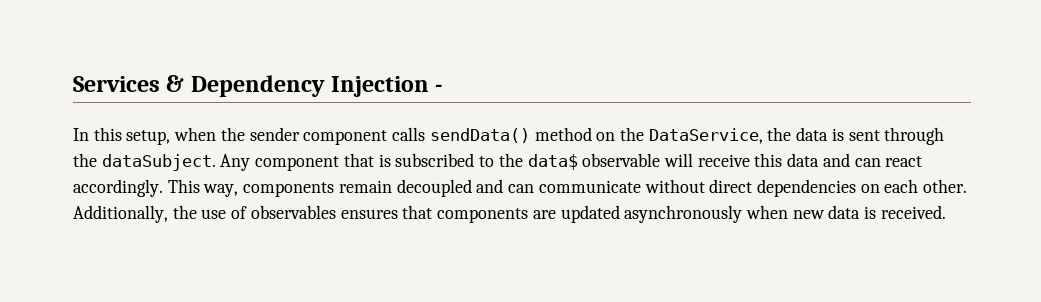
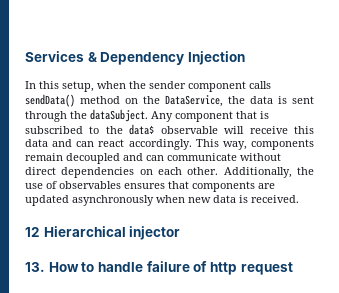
[435,84,443,92] - -> (245, 58) none
(946, 212) none -> [25,226,181,240] [25,261,293,275] // 12 Hierarchical injector // 13. How to handle failure of http request

